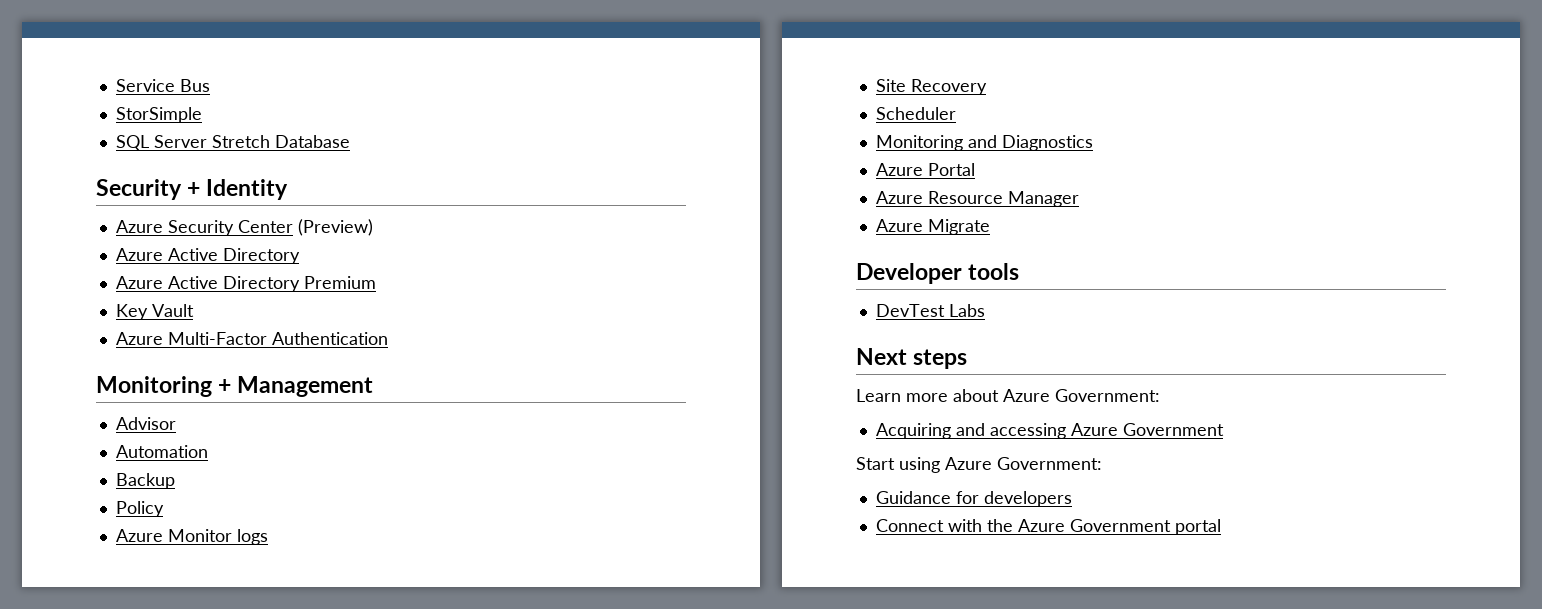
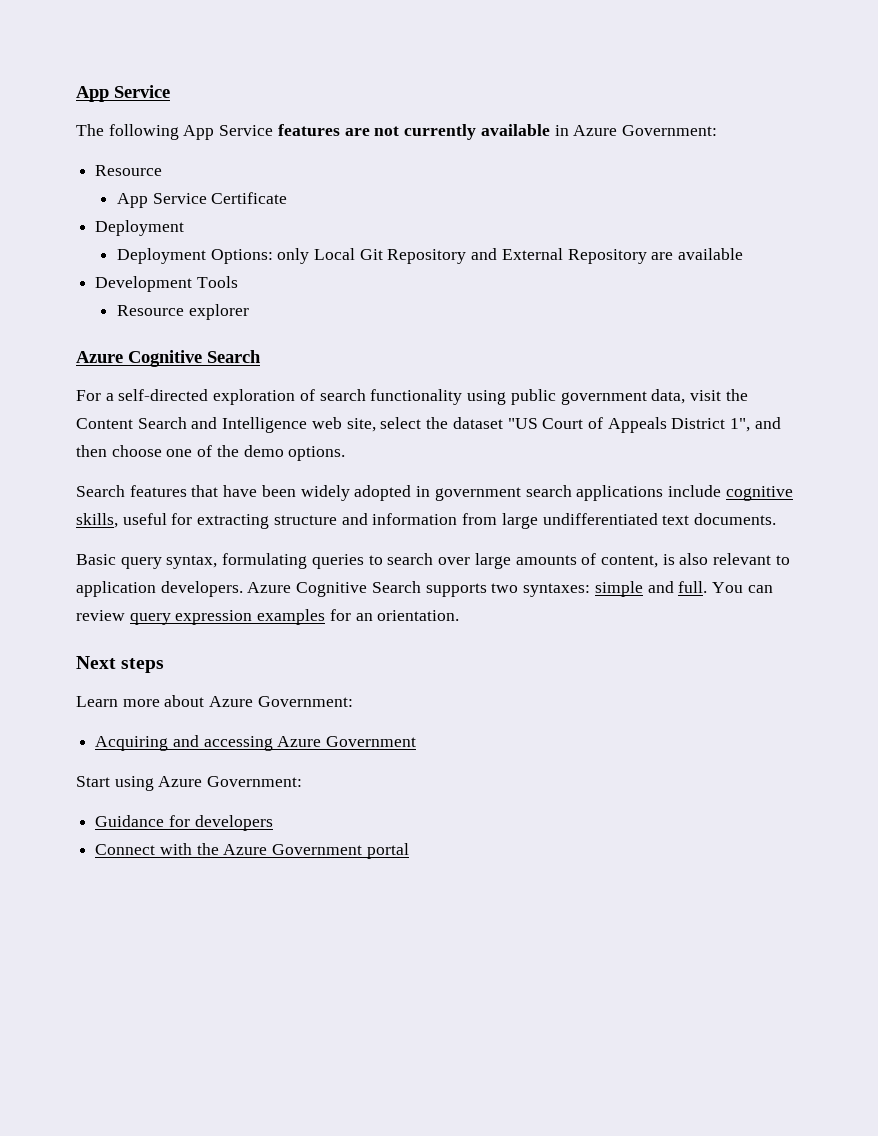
[115,79,210,92] [115,107,202,123] [115,135,350,151] [96,179,289,200] [115,219,373,236] [115,248,300,264] [115,276,376,292] [115,304,194,320] [115,332,388,345] [96,376,374,397] [115,417,176,430] [115,445,208,458] [115,473,175,489] [115,501,164,517] [115,529,268,545] [875,79,987,95] [875,107,956,120] [875,135,1093,151] [875,163,975,176] [875,191,1079,207] [875,219,990,235] [856,263,1020,284] [875,304,985,317] Service Bus // StorSimple // SQL Server Stretch Database // Security + Identity // Azure Security Center (Preview) // Azure Active Directory // Azure Active Directory Premium // Key Vault // Azure Multi-Factor Authentication // Monitoring + Management // Advisor // Automation // Backup // Policy // Azure Monitor logs // Site Recovery // Scheduler // Monitoring and Diagnostics // Azure Portal // Azure Resource Manager // Azure Migrate // Developer tools // DevTest Labs -> [76,85,170,102] [76,124,717,140] [95,165,163,176] [116,192,288,208] [95,220,185,236] [116,248,744,264] [95,276,238,292] [116,304,249,320] [76,350,261,367] [76,389,748,405] [76,417,781,433] [76,445,346,461] [76,485,793,501] [76,513,776,529] [76,553,790,569] [76,581,773,597] [76,609,460,625] App Service // The following App Service features are not currently available in Azure Government: // Resource // App Service Certificate // Deployment // Deployment Options: only Local Git Repository and External Repository are available // Development Tools // Resource explorer // Azure Cognitive Search // For a self-directed exploration of search functionality using public government data, visit the Content Search and Intelligence web site, select the dataset "US Court of Appeals District 1", and then choose one of the demo options. // Search features that have been widely adopted in government search applications include cognitive skills, useful for extracting structure and information from large undifferentiated text documents. // Basic query syntax, formulating queries to search over large amounts of content, is also relevant to application developers. Azure Cognitive Search supports two syntaxes: simple and full. You can review query expression examples for an orientation.

